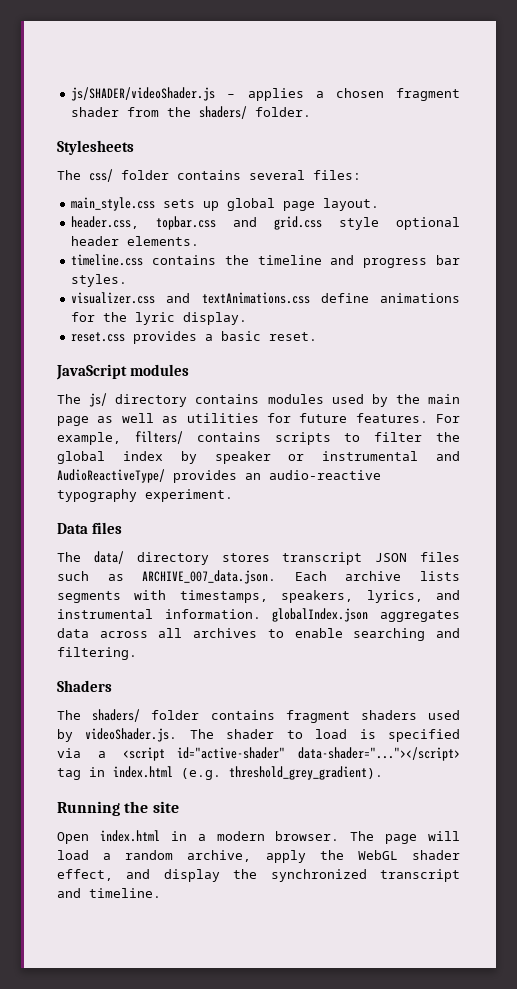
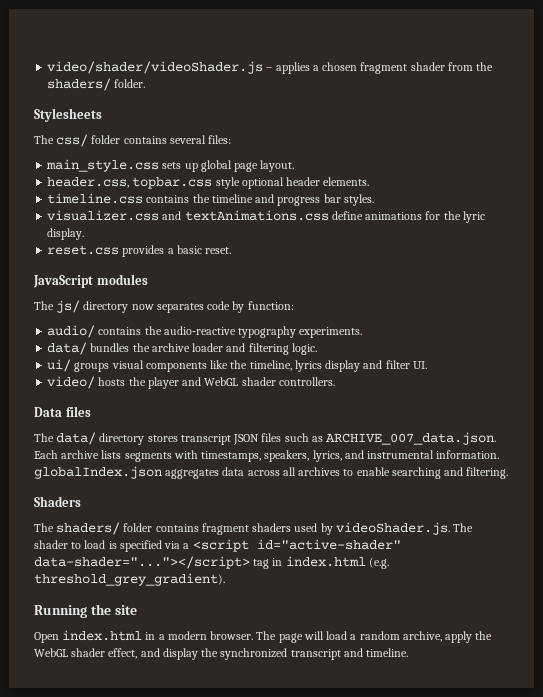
[71,87,216,101] js/SHADER/videoShader.js -> [47,61,264,74] video/shader/videoShader.js
[233,216,323,230] and grid.css -> (213, 183) none
[195,394,460,407] [57,413,460,426] [57,431,460,445] [57,451,460,464] [57,469,381,483] [57,489,233,502] contains modules used by the main page as well as utilities for future features. For example, filters/ contains scripts to filter the global index by speaker or instrumental and AudioReactiveType/ provides an audio‑reactive typography experiment. -> [131,301,294,313] [47,325,363,338] [47,342,317,355] [47,359,427,372] [47,376,335,389] now separates code by function: // audio/ contains the audio‑reactive typography experiments. // data/ bundles the archive loader and filtering logic. // ui/ groups visual components like the timeline, lyrics display and filter UI. // video/ hosts the player and WebGL shader controllers.

